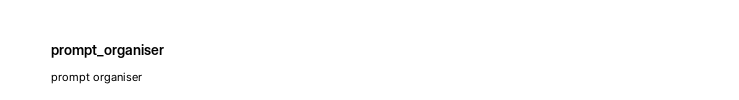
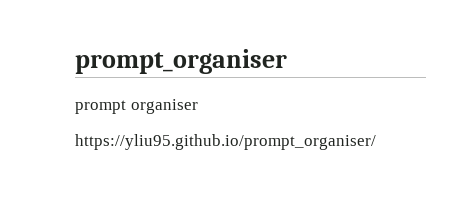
(143, 78) none -> [75,134,376,150] // https://yliu95.github.io/prompt_organiser/

